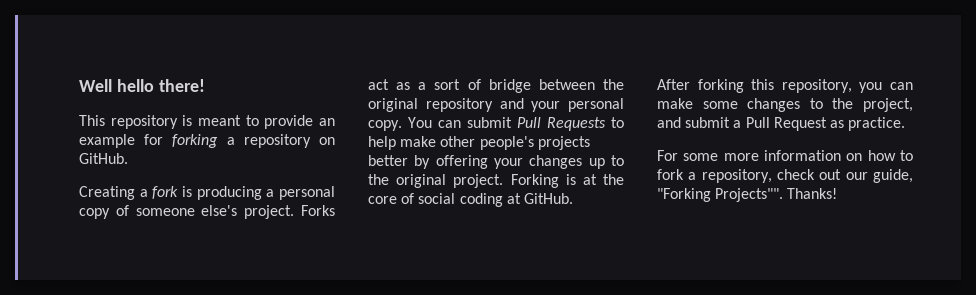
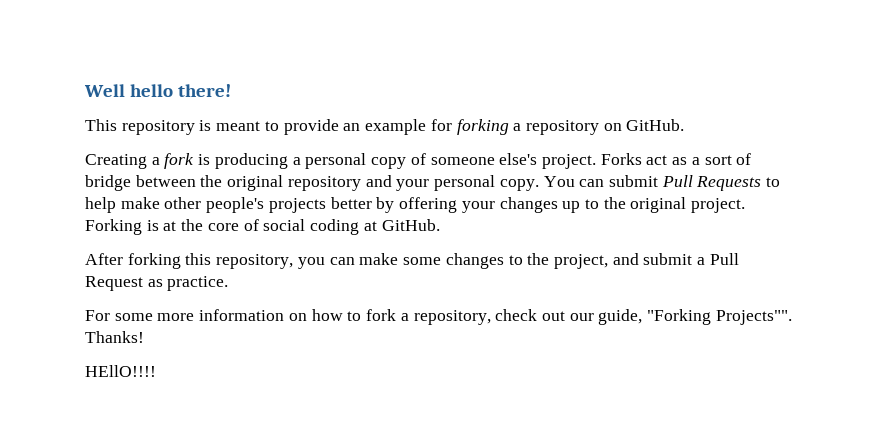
(838, 193) none -> [85,365,156,377] // HEllO!!!!

